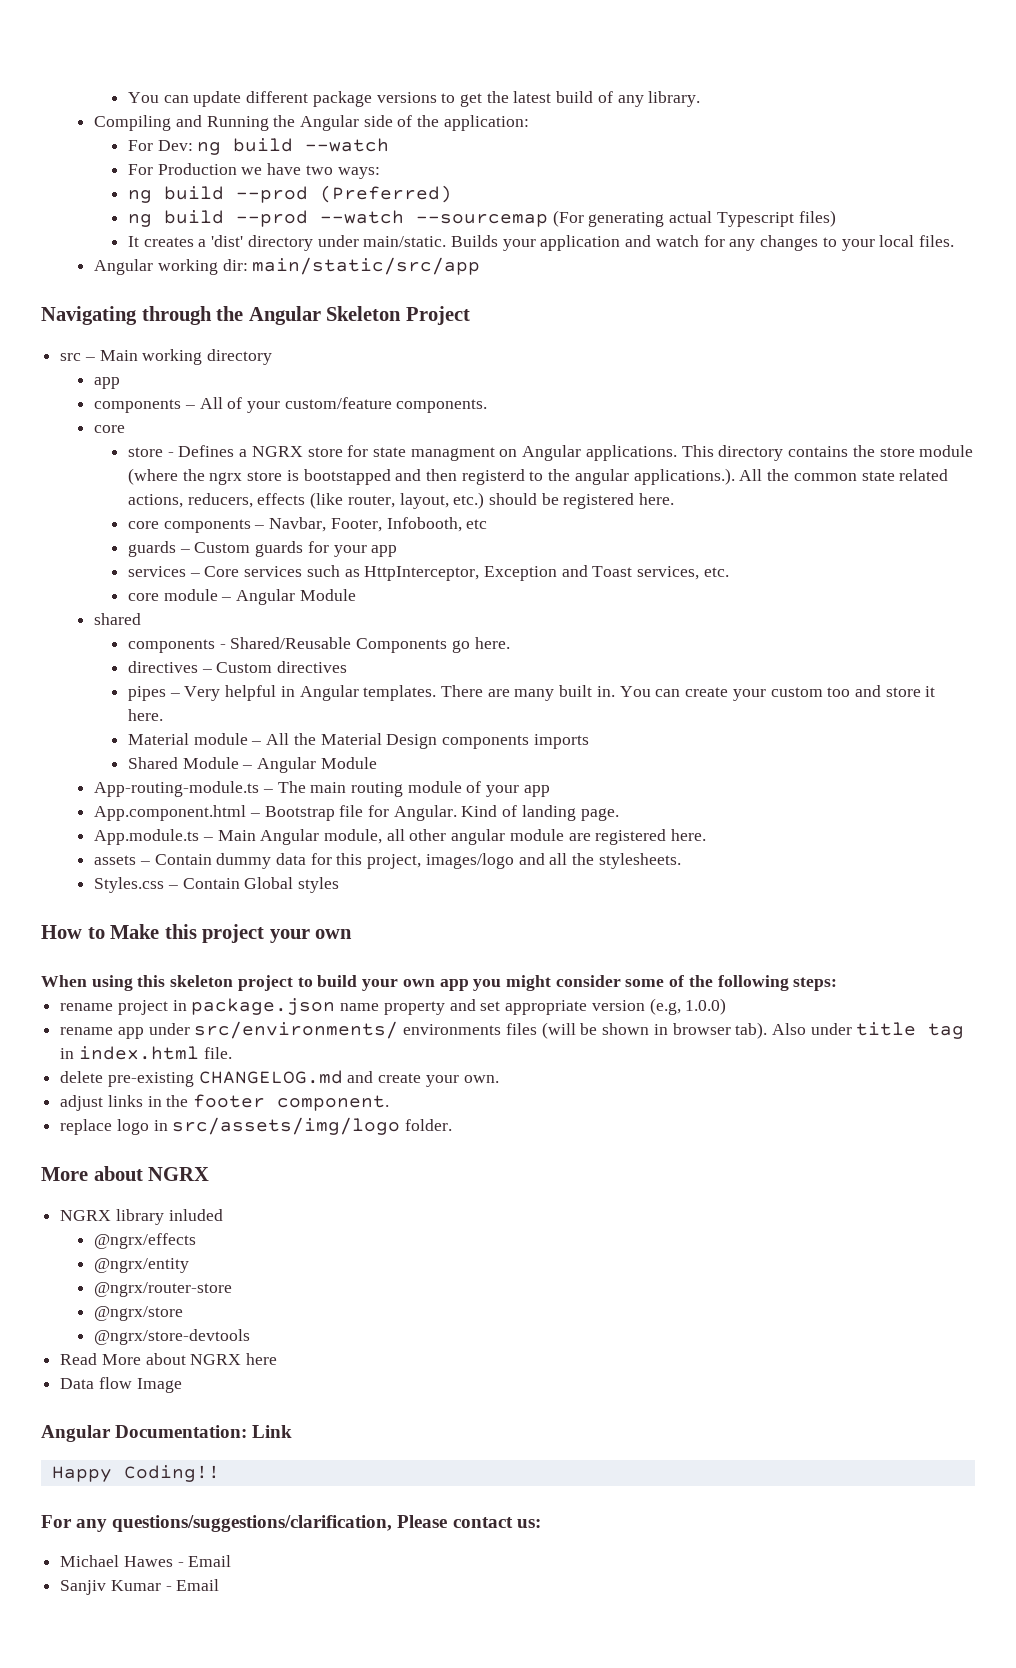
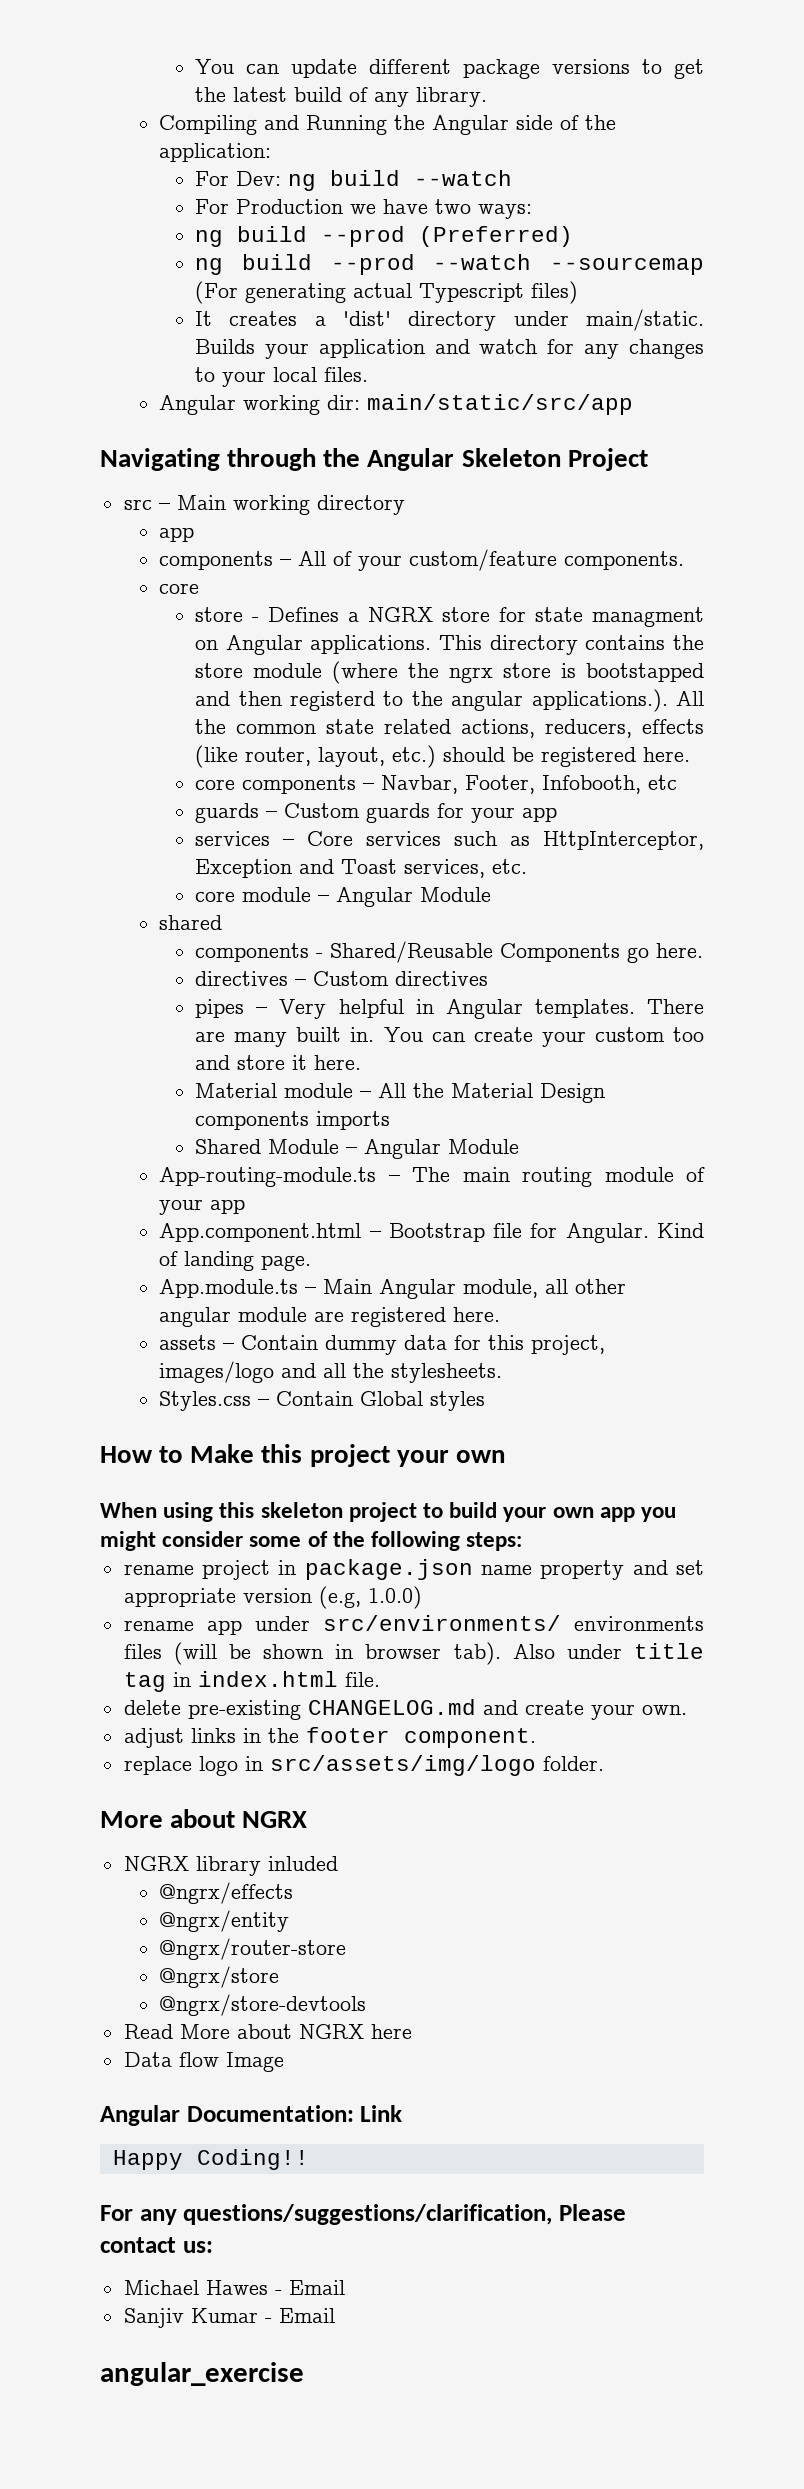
(220, 1585) none -> [100,2362,304,2386] // angular_exercise

